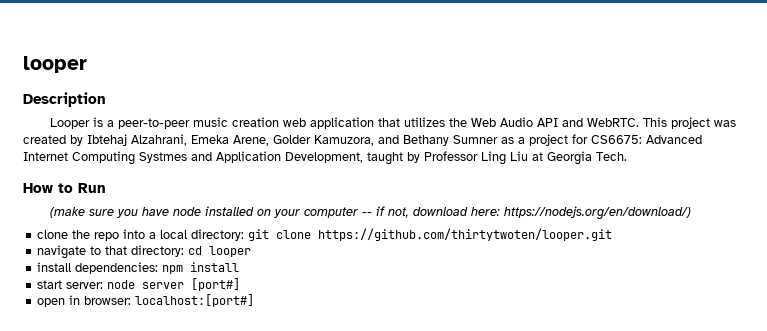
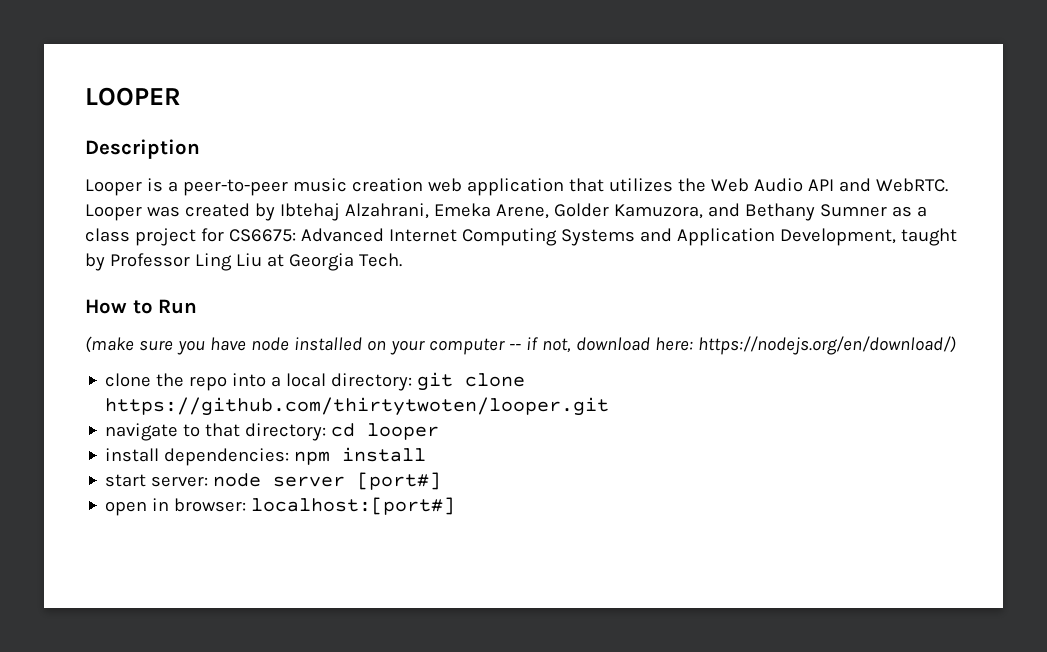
[23,56,87,73] looper -> [85,87,181,106] LOOPER
[643,117,711,129] This project -> [85,204,142,221] Looper
(525, 140) none -> [85,228,130,242] class
[139,152,187,163] Systmes -> [560,229,635,246] Systems

